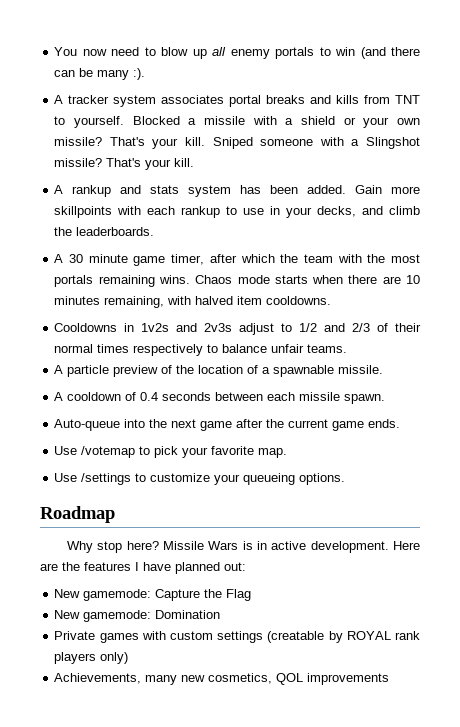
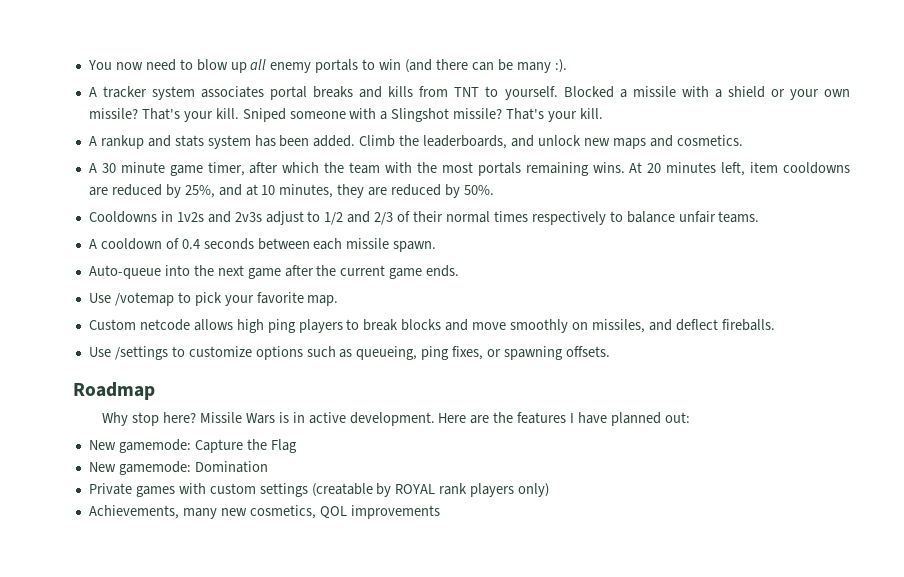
[355,185,420,194] [54,206,421,218] [54,227,155,236] Gain more skillpoints with each rankup to use in your decks, and climb the leaderboards. -> [359,135,743,149] Climb the leaderboards, and unlock new maps and cosmetics.
[195,275,421,284] [54,296,332,308] Chaos mode starts when there are 10 minutes remaining, with halved item cooldowns. -> [629,162,851,176] [88,184,494,198] At 20 minutes left, item cooldowns are reduced by 25%, and at 10 minutes, they are reduced by 50%.
[54,365,384,377] // A particle preview of the location of a spawnable missile. -> (760, 217) none
[54,473,346,485] Use /settings to customize your queueing options. -> [88,319,775,333] [88,346,610,360] Custom netcode allows high ping players to break blocks and move smoothly on missiles, and deflect fireballs. // Use /settings to customize options such as queueing, ping fixes, or spawning offsets.

